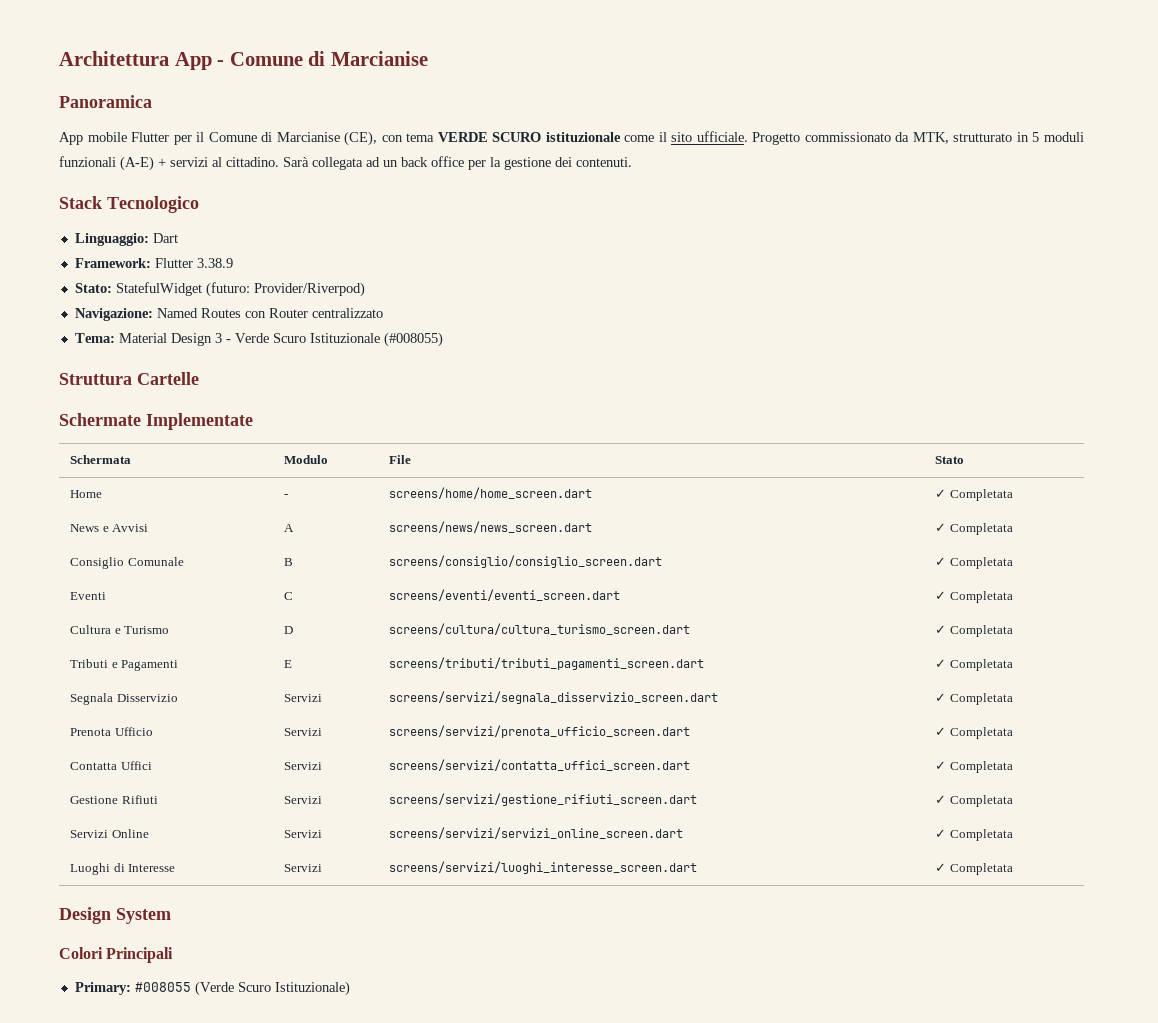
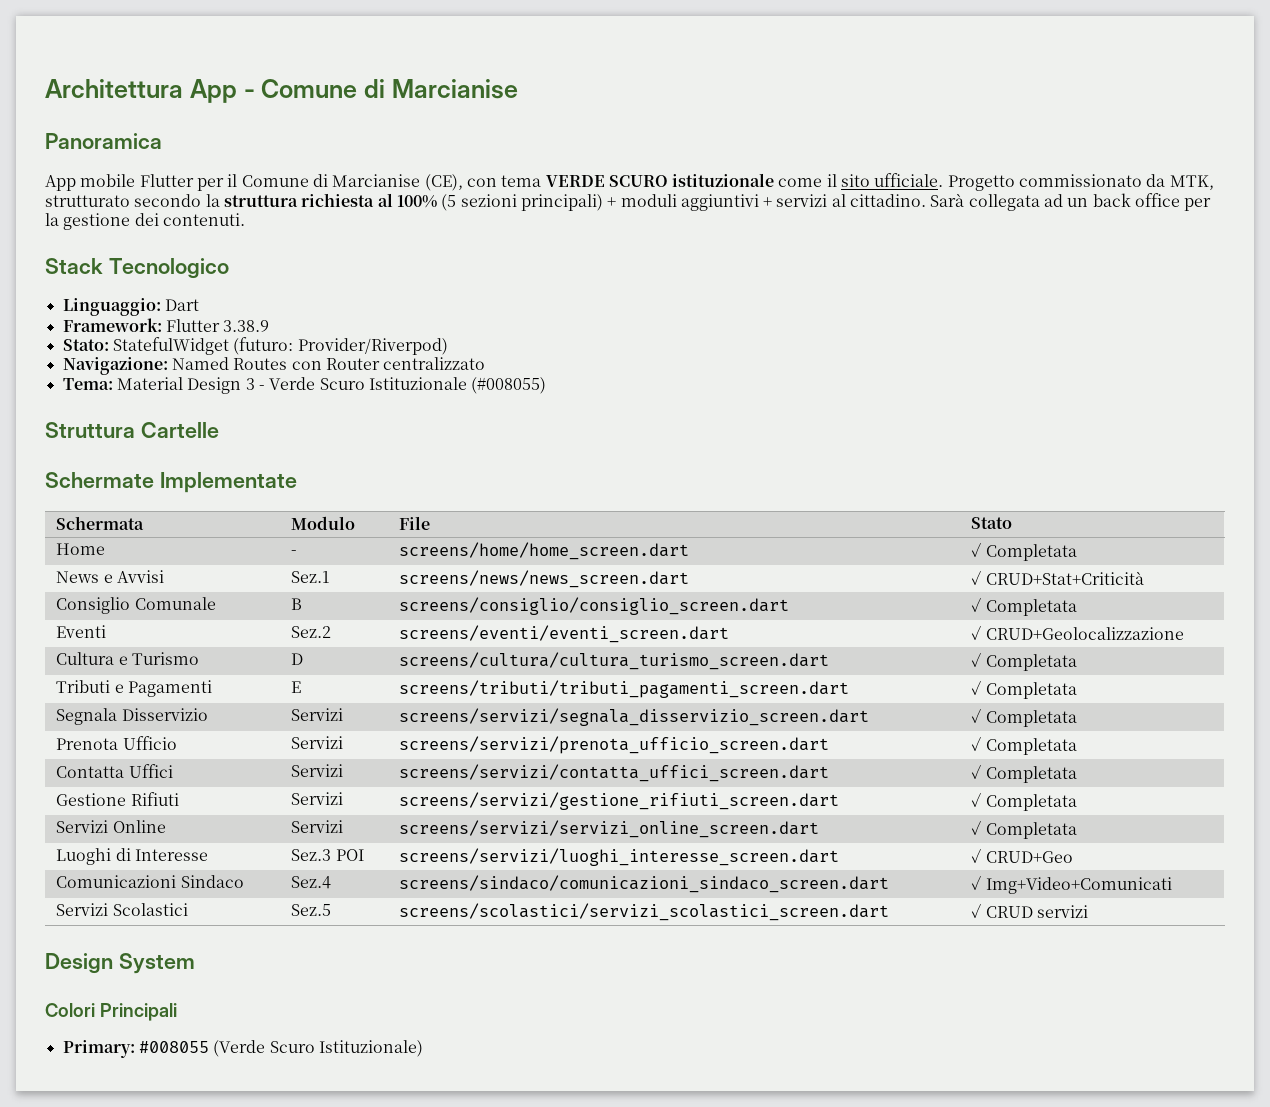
[1016,132,1084,142] [59,156,154,171] in 5 moduli funzionali (A-E) -> [134,193,759,211] secondo la struttura richiesta al 100% (5 sezioni principali) + moduli aggiuntivi
[284,524,295,532] A -> [291,571,331,583] Sez.1
[949,523,1013,535] Completata -> [985,571,1144,585] CRUD+Stat+Criticità
[284,592,294,600] C -> [291,626,332,638] Sez.2
[949,591,1013,603] Completata -> [985,627,1184,640] CRUD+Geolocalizzazione
[284,864,323,872] Servizi -> [291,849,364,861] Sez.3 POI
[949,863,1013,875] Completata -> [985,851,1073,863] [56,875,244,888] [291,876,332,889] [399,875,890,893] [971,875,1172,894] [56,903,188,916] [291,904,332,916] [399,903,890,921] [971,903,1088,918] CRUD+Geo // Comunicazioni Sindaco | Sez.4 | screens/sindaco/comunicazioni_sindaco_screen.dart | ✓ Img+Video+Comunicati // Servizi Scolastici | Sez.5 | screens/scolastici/servizi_scolastici_screen.dart | ✓ CRUD servizi

